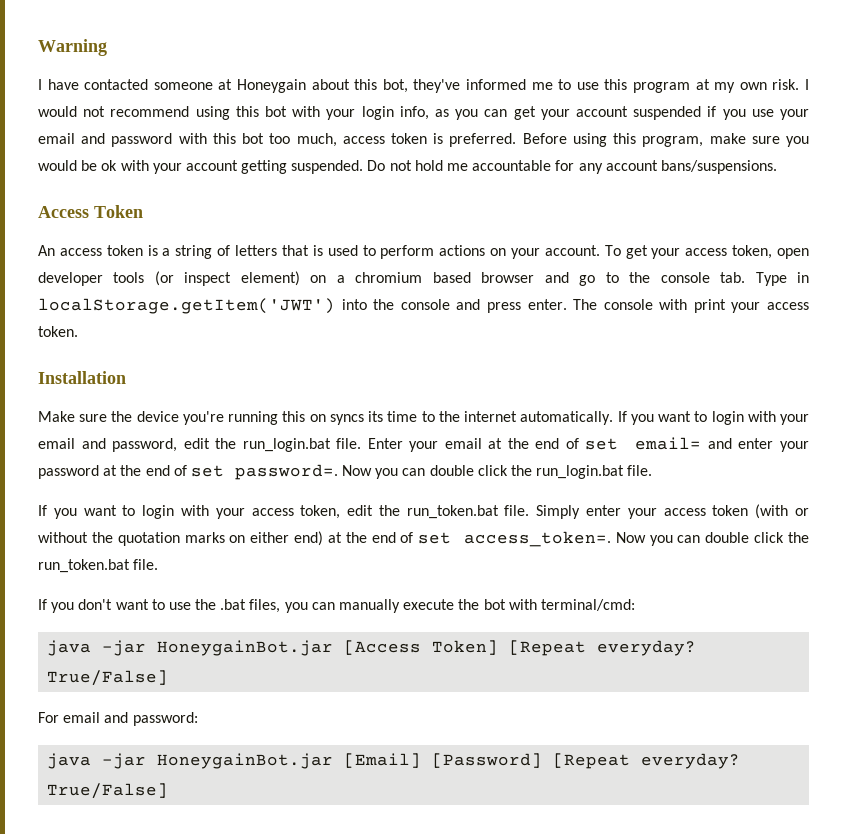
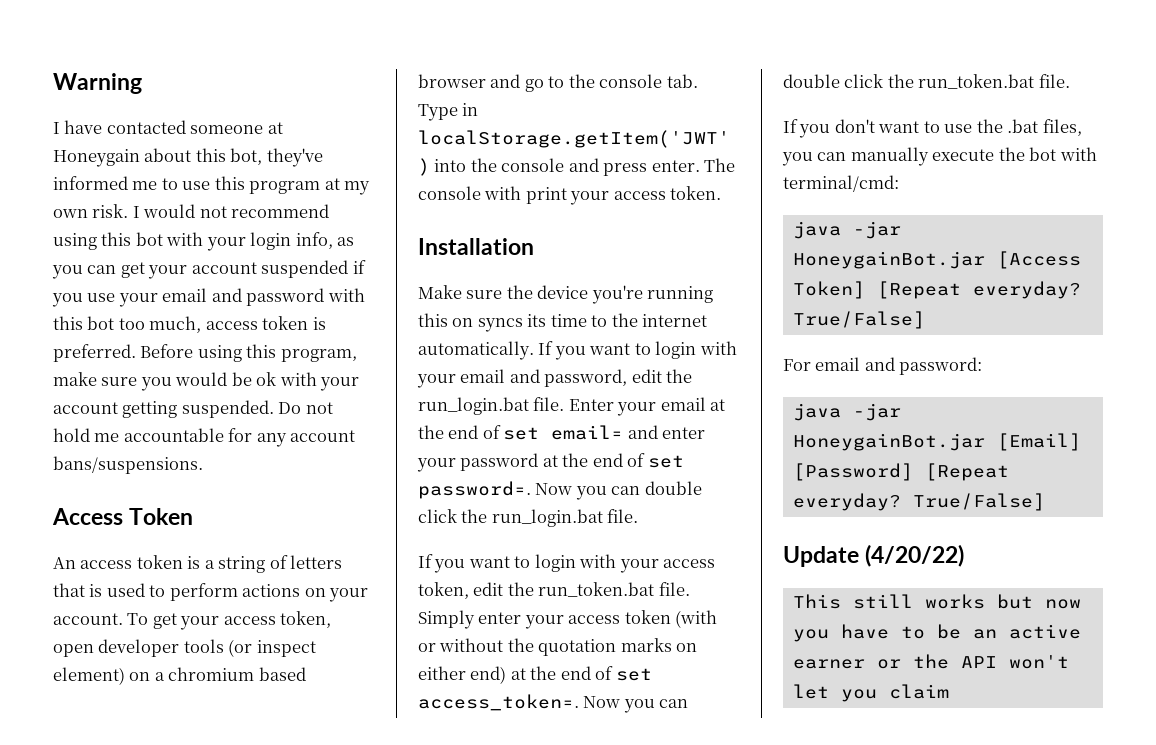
(169, 791) none -> [783,544,965,567] [792,594,1081,609] [792,624,1081,642] [792,654,1069,669] [792,684,949,702] // Update (4/20/22) // This still works but now you have to be an active earner or the API won't let you claim

